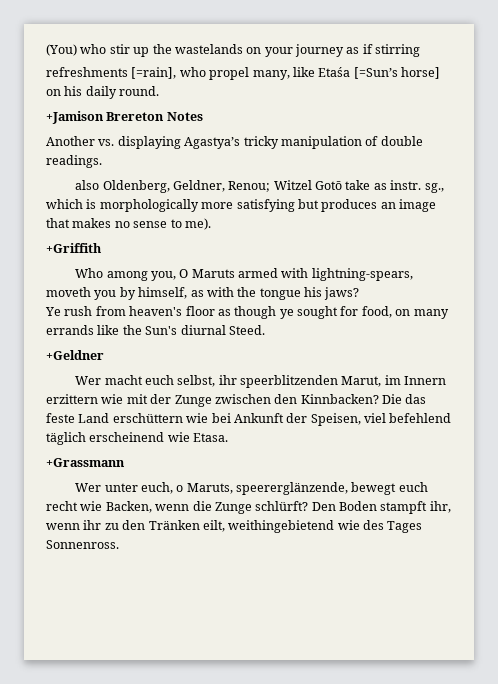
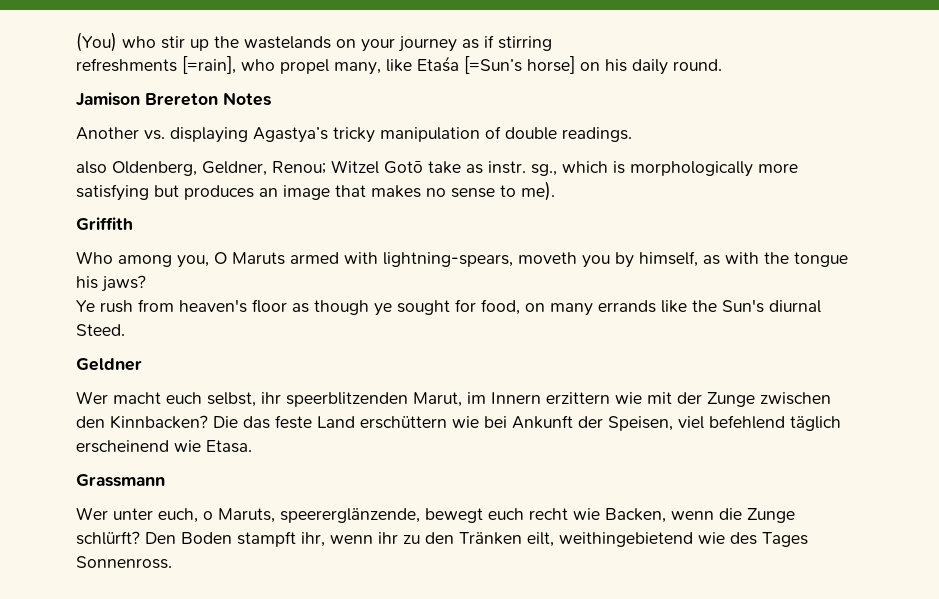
[46,111,104,124] +Jamison -> [76,92,140,106] Jamison
[46,243,102,253] +Griffith -> [76,217,133,230] Griffith
[46,350,104,360] +Geldner -> [76,358,142,371] Geldner
[46,458,125,467] +Grassmann -> [76,474,165,487] Grassmann

